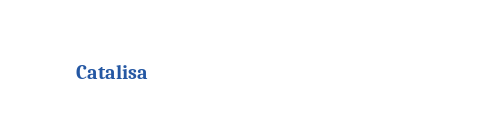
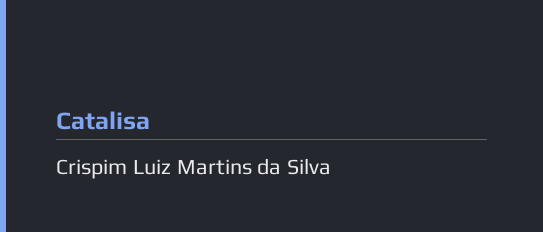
(148, 71) none -> [56,158,332,179] // Crispim Luiz Martins da Silva

